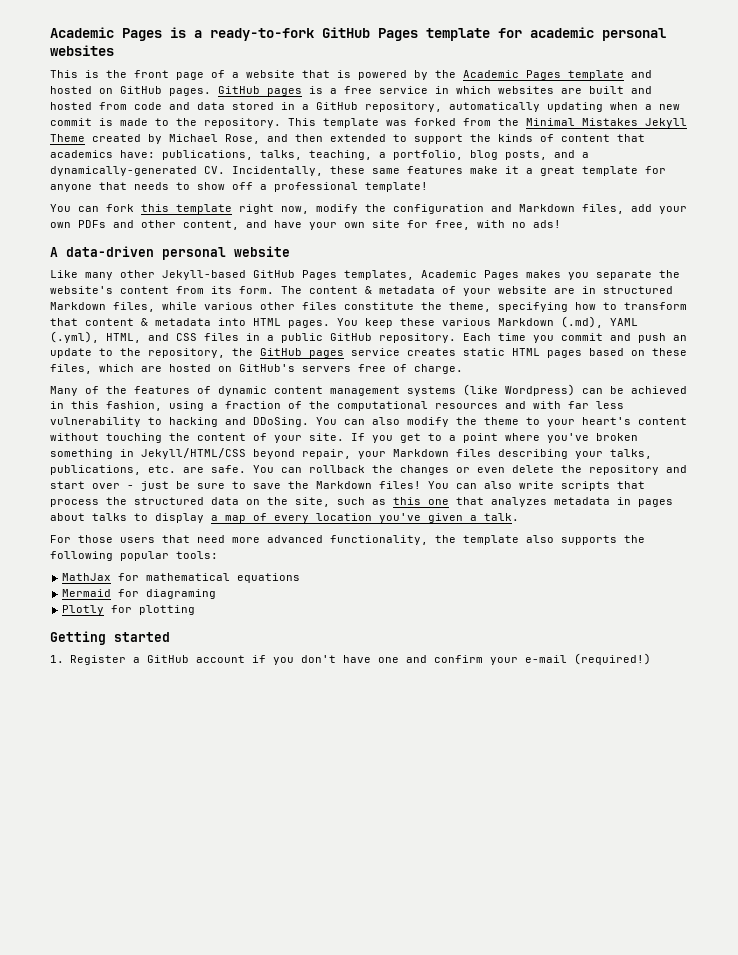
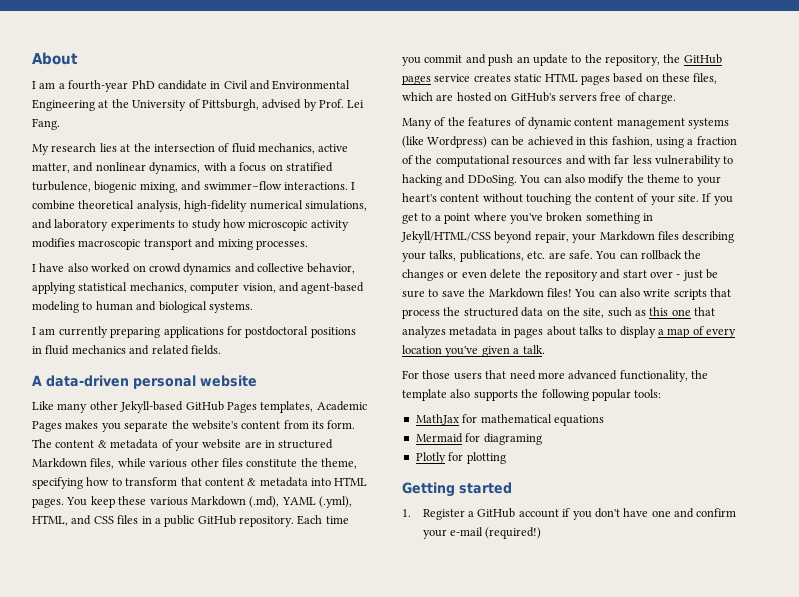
[50,27,666,41] [50,45,114,56] [50,70,652,80] [50,86,652,96] [50,102,680,112] [50,118,687,128] [50,134,645,144] [50,150,589,160] [50,166,666,176] [50,182,428,192] [50,204,687,214] [50,220,561,230] Academic Pages is a ready-to-fork GitHub Pages template for academic personal websites // This is the front page of a website that is powered by the Academic Pages template and hosted on GitHub pages. GitHub pages is a free service in which websites are built and hosted from code and data stored in a GitHub repository, automatically updating when a new commit is made to the repository. This template was forked from the Minimal Mistakes Jekyll Theme created by Michael Rose, and then extended to support the kinds of content that academics have: publications, talks, teaching, a portfolio, blog posts, and a dynamically-generated CV. Incidentally, these same features make it a great template for anyone that needs to show off a professional template! // You can fork this template right now, modify the configuration and Markdown files, add your own PDFs and other content, and have your own site for free, with no ads! -> [32,52,78,65] [32,80,351,92] [32,99,365,111] [32,118,60,130] [32,143,349,155] [32,162,333,174] [32,181,356,193] [32,200,367,212] [32,219,349,231] [32,238,308,250] [32,263,356,275] [32,282,365,294] [32,301,253,313] [32,326,356,338] [32,345,221,355] About // I am a fourth-year PhD candidate in Civil and Environmental Engineering at the University of Pittsburgh, advised by Prof. Lei Fang. // My research lies at the intersection of fluid mechanics, active matter, and nonlinear dynamics, with a focus on stratified turbulence, biogenic mixing, and swimmer–flow interactions. I combine theoretical analysis, high-fidelity numerical simulations, and laboratory experiments to study how microscopic activity modifies macroscopic transport and mixing processes. // I have also worked on crowd dynamics and collective behavior, applying statistical mechanics, computer vision, and agent-based modeling to human and biological systems. // I am currently preparing applications for postdoctoral positions in fluid mechanics and related fields.

